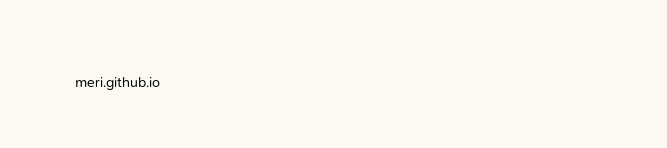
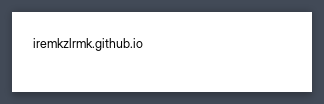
[75,77,160,90] meri.github.io -> [33,38,143,51] iremkzlrmk.github.io

